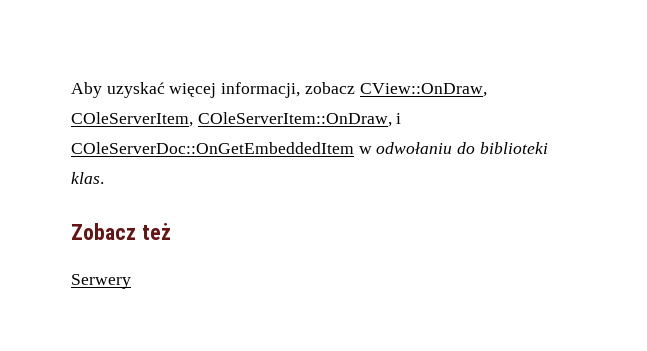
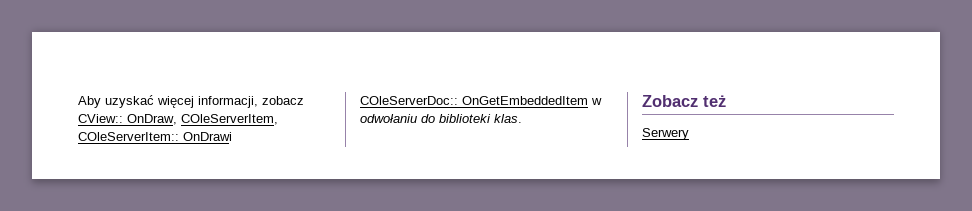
[359,83,487,97] [71,112,402,127] [71,142,354,154] CView::OnDraw, COleServerItem, COleServerItem::OnDraw, i COleServerDoc::OnGetEmbeddedItem -> [78,114,278,125] [78,132,232,141] [360,96,588,105] CView:: OnDraw, COleServerItem, COleServerItem:: OnDrawi COleServerDoc:: OnGetEmbeddedItem

